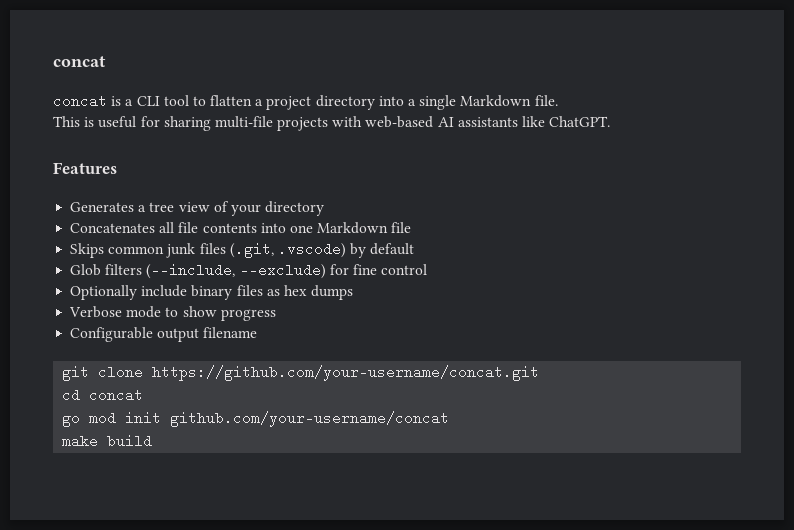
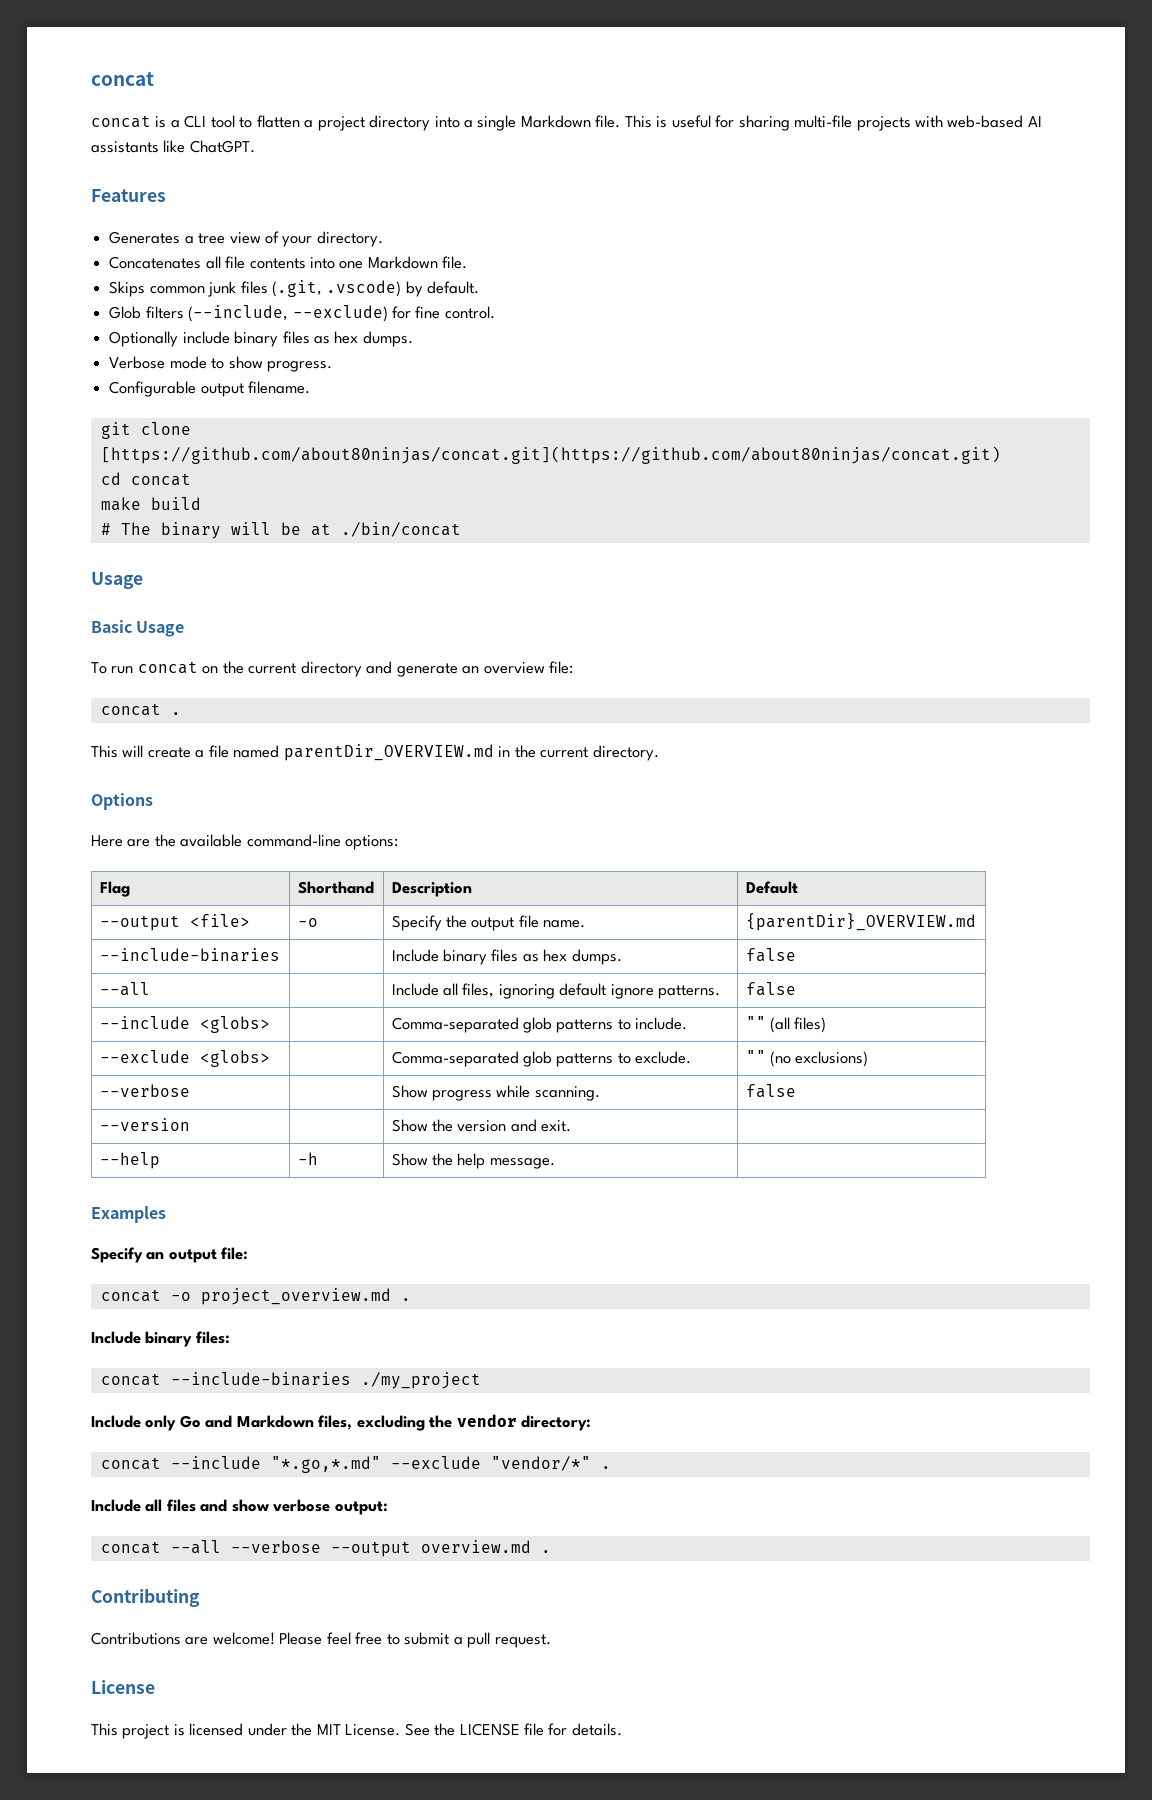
(558, 100) // -> (621, 121) none
[265,201,325,216] directory -> [316,231,383,247] directory.
[391,222,412,233] file -> [442,256,468,269] file.
[370,243,415,255] default -> [427,281,480,294] default.
[381,264,428,275] control -> [444,306,495,319] control.
[311,285,354,300] dumps -> [362,331,413,347] dumps.
[220,309,276,321] progress -> [266,361,332,372] progress.
[203,327,258,338] filename -> [248,381,311,394] filename.
[152,365,540,381] https://github.com/your-username/concat.git -> [100,446,1001,464] [https://github.com/about80ninjas/concat.git](https://github.com/about80ninjas/concat.git)
[62,411,450,427] [62,434,153,448] go mod init github.com/your-username/concat // make build -> [100,497,201,511] [100,522,461,539] [91,572,143,589] [91,620,185,637] [91,661,574,677] [100,703,181,716] [91,744,659,761] [91,793,153,810] [91,834,399,850] [99,881,130,897] [297,881,374,894] [391,882,472,897] [745,881,798,894] [99,914,250,931] [297,918,318,927] [391,915,586,931] [745,913,976,931] [99,948,280,962] [391,949,622,965] [745,948,796,962] [99,982,150,996] [391,983,721,999] [745,982,796,996] [99,1016,270,1033] [391,1017,688,1033] [745,1016,827,1033] [99,1050,270,1067] [391,1051,692,1067] [745,1050,869,1067] [99,1084,190,1097] [391,1085,600,1101] [745,1084,796,1098] [99,1118,190,1131] [391,1119,572,1132] [99,1152,160,1169] [297,1152,318,1165] [391,1153,555,1169] [91,1206,166,1223] [91,1247,249,1263] [100,1288,411,1305] [91,1331,230,1347] [100,1372,481,1389] [91,1414,592,1431] [100,1456,611,1473] [91,1499,388,1515] [100,1540,551,1557] [91,1589,200,1607] [91,1632,551,1648] [91,1680,155,1694] [91,1723,622,1739] make build // # The binary will be at ./bin/concat // Usage // Basic Usage // To run concat on the current directory and generate an overview file: // concat . // This will create a file named parentDir_OVERVIEW.md in the current directory. // Options // Here are the available command-line options: // Flag | Shorthand | Description | Default // --output <file> | -o | Specify the output file name. | {parentDir}_OVERVIEW.md // --include-binaries | | Include binary files as hex dumps. | false // --all | | Include all files, ignoring default ignore patterns. | false // --include <globs> | | Comma-separated glob patterns to include. | "" (all files) // --exclude <globs> | | Comma-separated glob patterns to exclude. | "" (no exclusions) // --verbose | | Show progress while scanning. | false // --version | | Show the version and exit. | // --help | -h | Show the help message. | // Examples // Specify an output file: // concat -o project_overview.md . // Include binary files: // concat --include-binaries ./my_project // Include only Go and Markdown files, excluding the vendor directory: // concat --include "*.go,*.md" --exclude "vendor/*" . // Include all files and show verbose output: // concat --all --verbose --output overview.md . // Contributing // Contributions are welcome! Please feel free to submit a pull request. // License // This project is licensed under the MIT License. See the LICENSE file for details.

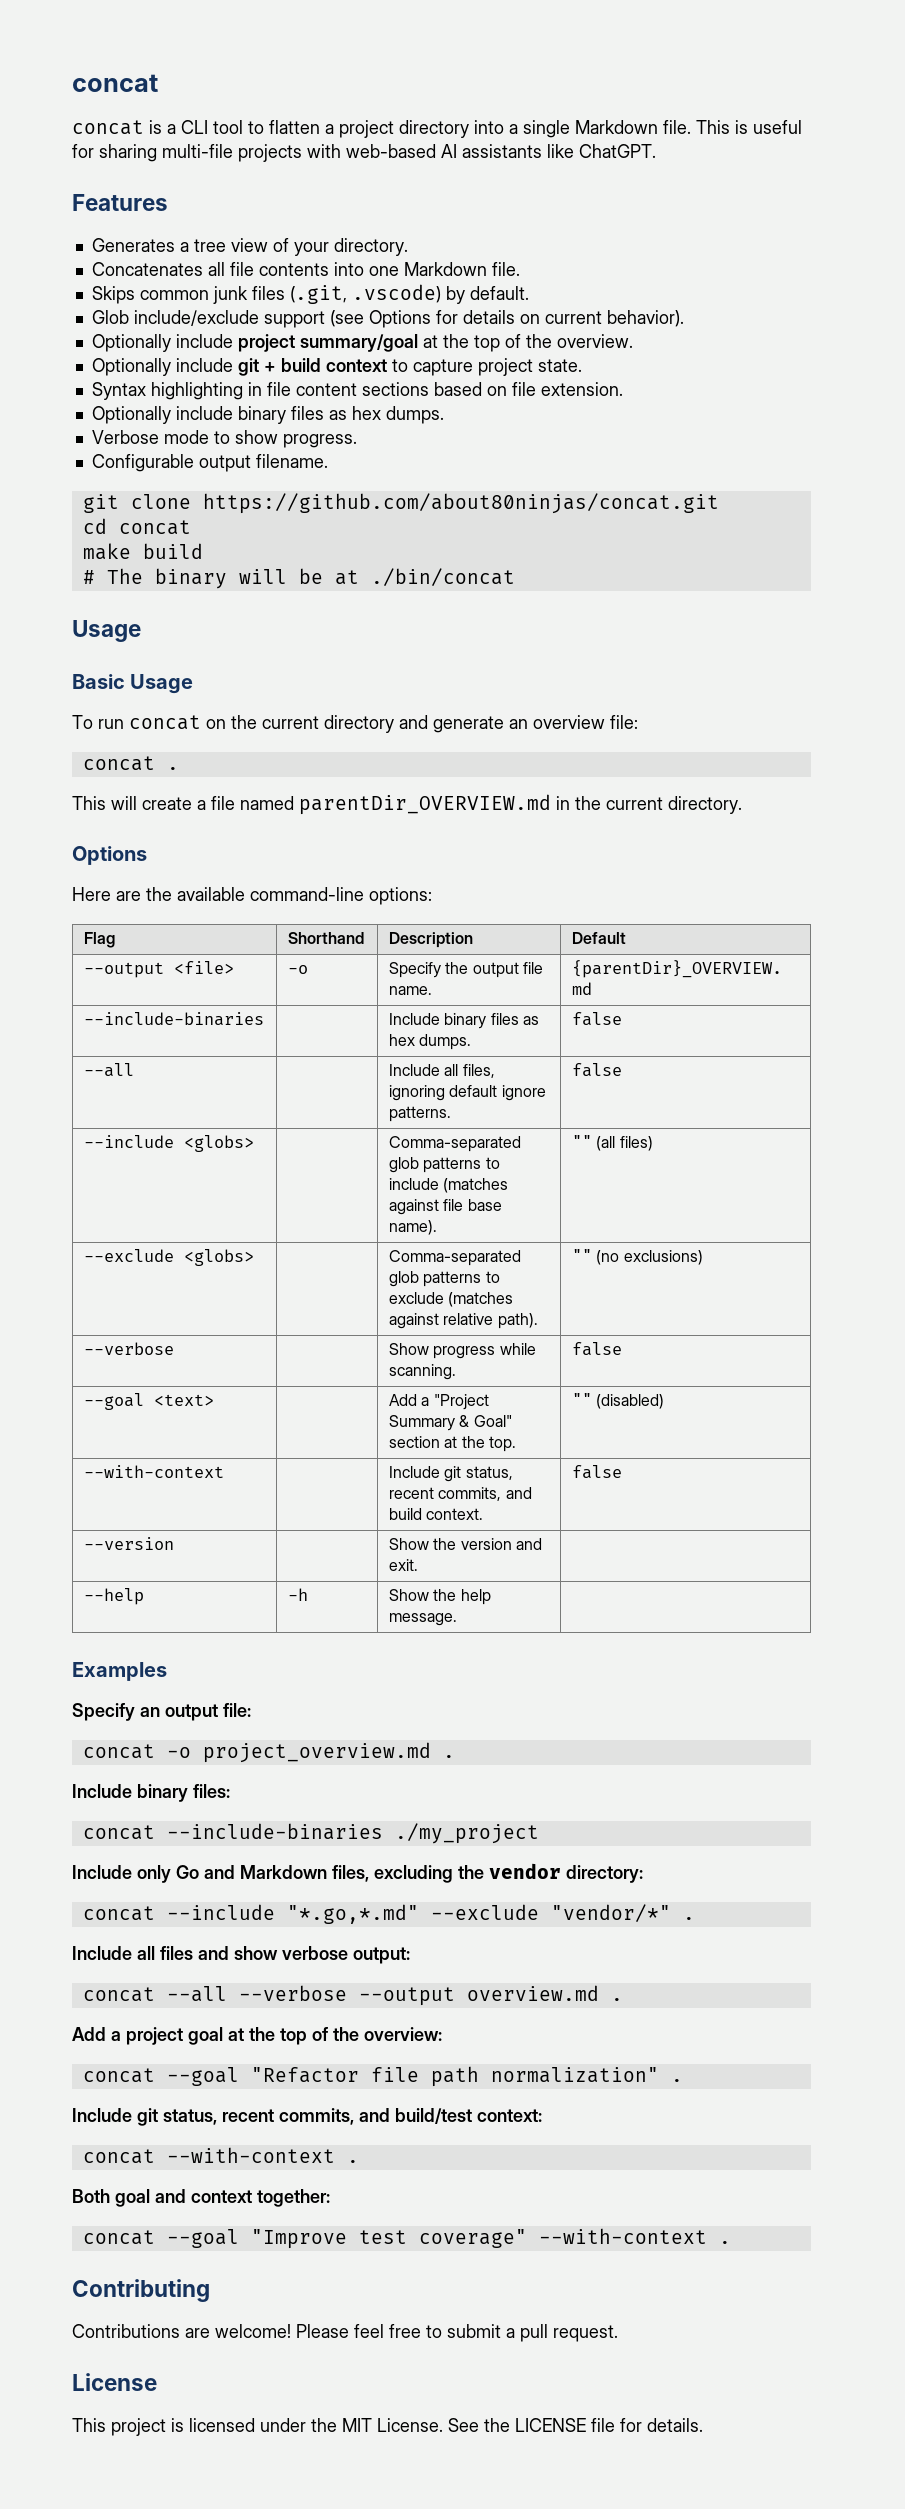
[145,305,495,322] filters (--include, --exclude) for fine control. -> [133,310,684,328] [91,334,633,352] [91,358,582,376] [91,382,623,400] include/exclude support (see Options for details on current behavior). // Optionally include project summary/goal at the top of the overview. // Optionally include git + build context to capture project state. // Syntax highlighting in file content sections based on file extension.
[100,446,1001,464] [https://github.com/about80ninjas/concat.git](https://github.com/about80ninjas/concat.git) -> [202,493,719,514] https://github.com/about80ninjas/concat.git
[635,1017,688,1030] include. -> [388,1178,509,1193] [388,1199,502,1215] [388,1220,437,1235] include (matches against file base name).
[635,1051,692,1064] exclude. -> [388,1292,514,1307] [388,1313,538,1329] exclude (matches against relative path).
(796, 1091) none -> [83,1393,214,1410] [388,1394,489,1410] [388,1415,512,1431] [388,1436,516,1452] [571,1393,665,1409] [83,1465,224,1478] [388,1466,513,1482] [388,1487,532,1501] [388,1508,484,1520] [571,1465,622,1479] // --goal <text> | | Add a "Project Summary & Goal" section at the top. | "" (disabled) // --with-context | | Include git status, recent commits, and build context. | false
(551, 1551) none -> [72,2027,442,2045] [82,2066,683,2087] [72,2108,542,2126] [82,2147,359,2164] [72,2189,330,2207] [82,2228,731,2249] // Add a project goal at the top of the overview: // concat --goal "Refactor file path normalization" . // Include git status, recent commits, and build/test context: // concat --with-context . // Both goal and context together: // concat --goal "Improve test coverage" --with-context .

